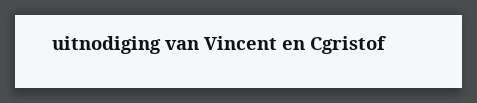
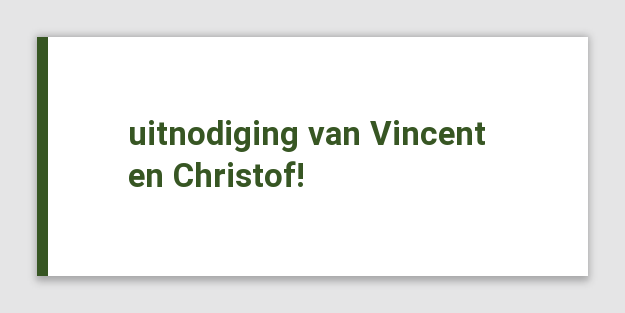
[310,36,386,54] Cgristof -> [172,161,305,187] Christof!

